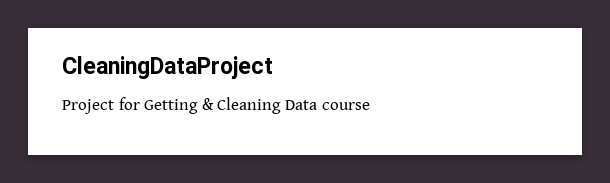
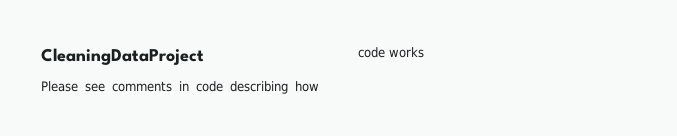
[62,97,370,114] Project for Getting & Cleaning Data course -> [41,81,319,94] [358,47,424,58] Please see comments in code describing how code works

